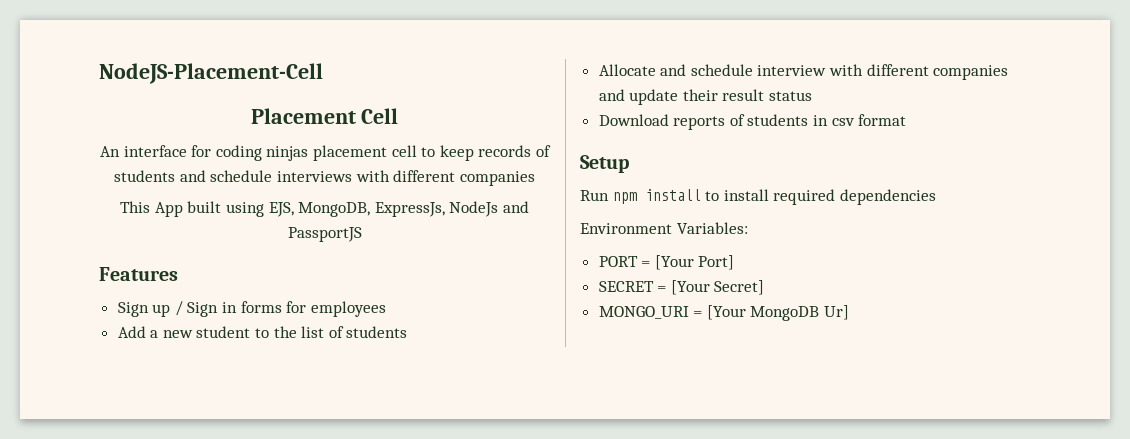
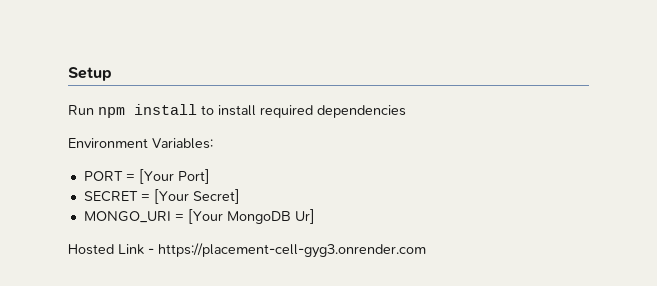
[99,63,323,84] [250,108,399,124] [100,145,551,161] [114,170,535,186] [120,201,529,217] [287,227,362,242] [99,267,178,281] [117,301,386,317] [117,326,408,338] [598,64,1009,80] [598,89,813,105] [598,114,907,130] NodeJS-Placement-Cell // Placement Cell // An interface for coding ninjas placement cell to keep records of students and schedule interviews with different companies // This App built using EJS, MongoDB, ExpressJs, NodeJs and PassportJS // Features // Sign up / Sign in forms for employees // Add a new student to the list of students // Allocate and schedule interview with different companies and update their result status // Download reports of students in csv format // -> (68, 74) none
(850, 312) none -> [68,243,426,258] // Hosted Link - https://placement-cell-gyg3.onrender.com

